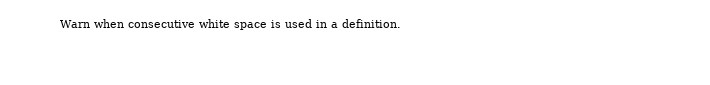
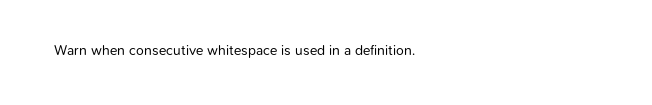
[199,19,267,30] white space -> [207,45,277,58] whitespace

